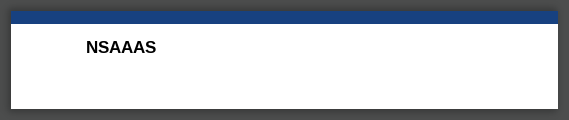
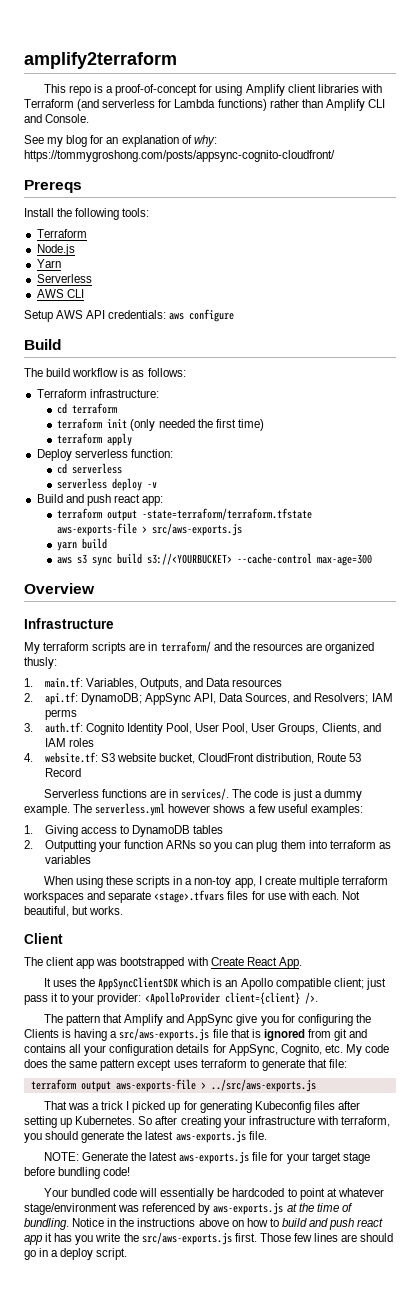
[86,41,156,53] NSAAAS -> [24,52,177,69] [43,84,382,96] [24,99,385,111] [24,114,90,123] [24,135,217,147] [24,150,335,162] [24,180,82,193] [24,208,150,220] [36,229,87,238] [36,244,75,256] [36,259,61,268] [36,274,92,283] [36,289,84,298] [24,309,235,322] [24,339,61,350] [24,368,186,377] [36,389,159,398] [57,403,118,414] [57,418,264,431] [57,433,133,446] [36,449,173,461] [57,463,123,474] [57,478,158,491] [36,494,164,506] [57,508,313,521] [57,523,243,536] [57,538,108,551] [57,553,373,566] [24,583,95,594] [24,618,114,629] [24,641,375,654] [24,657,57,669] [24,677,283,690] [24,692,393,705] [44,709,77,720] [24,722,381,735] [44,738,94,747] [24,752,362,764] [44,768,81,777] [43,788,362,801] [24,803,363,816] [24,825,224,837] [24,840,391,852] [44,855,91,864] [43,876,388,888] [23,890,360,903] [24,906,124,917] [24,933,63,944] [24,957,302,969] [43,977,386,990] [24,992,318,1005] [43,1014,371,1026] [24,1028,368,1041] [24,1044,390,1056] [24,1059,348,1071] [30,1079,316,1092] [43,1101,360,1113] [24,1116,390,1128] [24,1131,267,1143] [43,1152,370,1164] [24,1167,131,1179] [43,1188,384,1200] [24,1203,353,1215] [24,1218,384,1230] [24,1232,394,1245] [24,1248,128,1260] amplify2terraform // This repo is a proof-of-concept for using Amplify client libraries with Terraform (and serverless for Lambda functions) rather than Amplify CLI and Console. // See my blog for an explanation of why: https://tommygroshong.com/posts/appsync-cognito-cloudfront/ // Prereqs // Install the following tools: // Terraform // Node.js // Yarn // Serverless // AWS CLI // Setup AWS API credentials: aws configure // Build // The build workflow is as follows: // Terraform infrastructure: // cd terraform // terraform init (only needed the first time) // terraform apply // Deploy serverless function: // cd serverless // serverless deploy -v // Build and push react app: // terraform output -state=terraform/terraform.tfstate aws-exports-file > src/aws-exports.js // yarn build // aws s3 sync build s3://<YOURBUCKET> --cache-control max-age=300 // Overview // Infrastructure // My terraform scripts are in terraform/ and the resources are organized thusly: // 1. main.tf: Variables, Outputs, and Data resources // 2. api.tf: DynamoDB; AppSync API, Data Sources, and Resolvers; IAM perms // 3. auth.tf: Cognito Identity Pool, User Pool, User Groups, Clients, and IAM roles // 4. website.tf: S3 website bucket, CloudFront distribution, Route 53 Record // Serverless functions are in services/. The code is just a dummy example. The serverless.yml however shows a few useful examples: // 1. Giving access to DynamoDB tables // 2. Outputting your function ARNs so you can plug them into terraform as variables // When using these scripts in a non-toy app, I create multiple terraform workspaces and separate <stage>.tfvars files for use with each. Not beautiful, but works. // Client // The client app was bootstrapped with Create React App. // It uses the AppSyncClientSDK which is an Apollo compatible client; just pass it to your provider: <ApolloProvider client={client} />. // The pattern that Amplify and AppSync give you for configuring the Clients is having a src/aws-exports.js file that is ignored from git and contains all your configuration details for AppSync, Cognito, etc. My code does the same pattern except uses terraform to generate that file: // terraform output aws-exports-file > ../src/aws-exports.js // That was a trick I picked up for generating Kubeconfig files after setting up Kubernetes. So after creating your infrastructure with terraform, you should generate the latest aws-exports.js file. // NOTE: Generate the latest aws-exports.js file for your target stage before bundling code! // Your bundled code will essentially be hardcoded to point at whatever stage/environment was referenced by aws-exports.js at the time of bundling. Notice in the instructions above on how to build and push react app it has you write the src/aws-exports.js first. Those few lines are should go in a deploy script.

